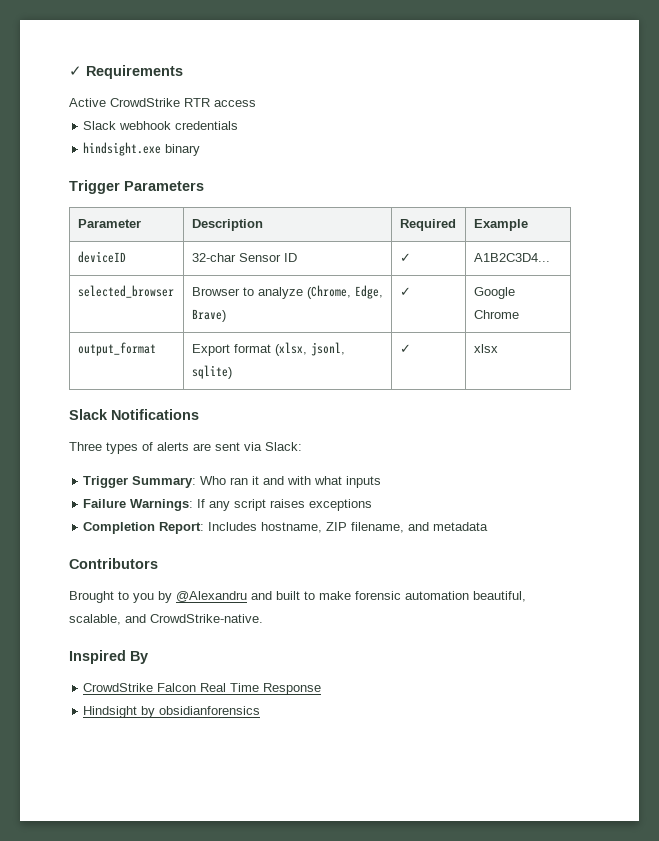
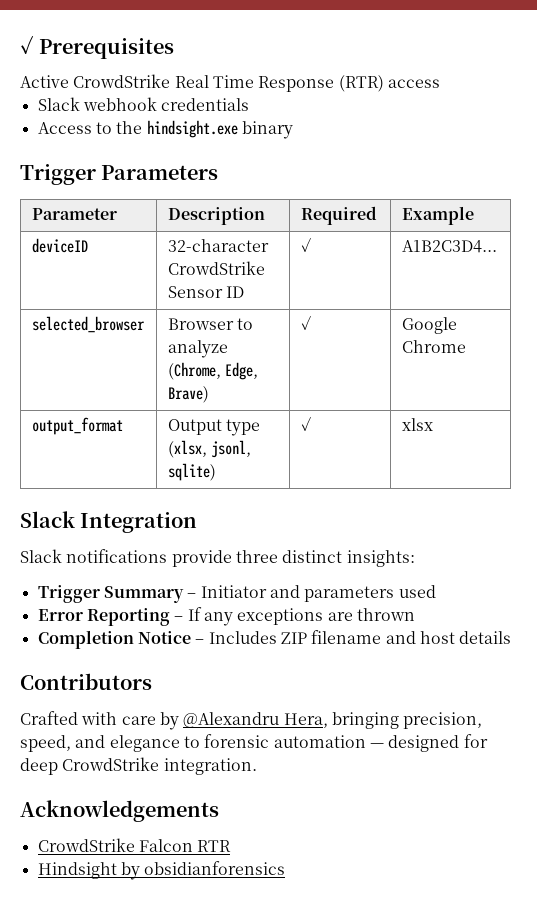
[69,65,183,79] ✓ Requirements -> [20,35,175,59] ✓ Prerequisites
[184,98,210,107] RTR -> [174,75,384,92] Real Time Response (RTR)
(239, 125) none -> [37,121,143,134] Access to the
[191,253,236,262] 32-char -> [167,239,269,252] [167,261,265,275] 32-character CrowdStrike
[191,344,271,356] Export format -> [167,419,260,436] Output type
[111,409,199,420] [69,442,302,454] [83,476,382,488] [83,499,306,511] Notifications // Three types of alerts are sent via Slack: // Trigger Summary: Who ran it and with what inputs // Failure Warnings: If any script raises -> [80,512,198,533] [20,549,415,567] [37,585,436,603] [37,607,233,626] Integration // Slack notifications provide three distinct insights: // Trigger Summary – Initiator and parameters used // Error Reporting – If any
(373, 505) none -> [327,608,415,621] are thrown
[159,522,489,534] [69,558,158,569] [69,591,526,603] [69,614,263,625] [69,650,148,664] Report: Includes hostname, ZIP filename, and metadata // Contributors // Brought to you by @Alexandru and built to make forensic automation beautiful, scalable, and CrowdStrike-native. // Inspired By -> [137,630,512,644] [20,673,152,690] [20,711,483,730] [20,734,488,752] [20,757,257,775] [20,800,219,822] Notice – Includes ZIP filename and host details // Contributors // Crafted with care by @Alexandru Hera, bringing precision, speed, and elegance to forensic automation — designed for deep CrowdStrike integration. // Acknowledgements
[200,683,322,695] Real Time Response -> [197,840,232,852] RTR

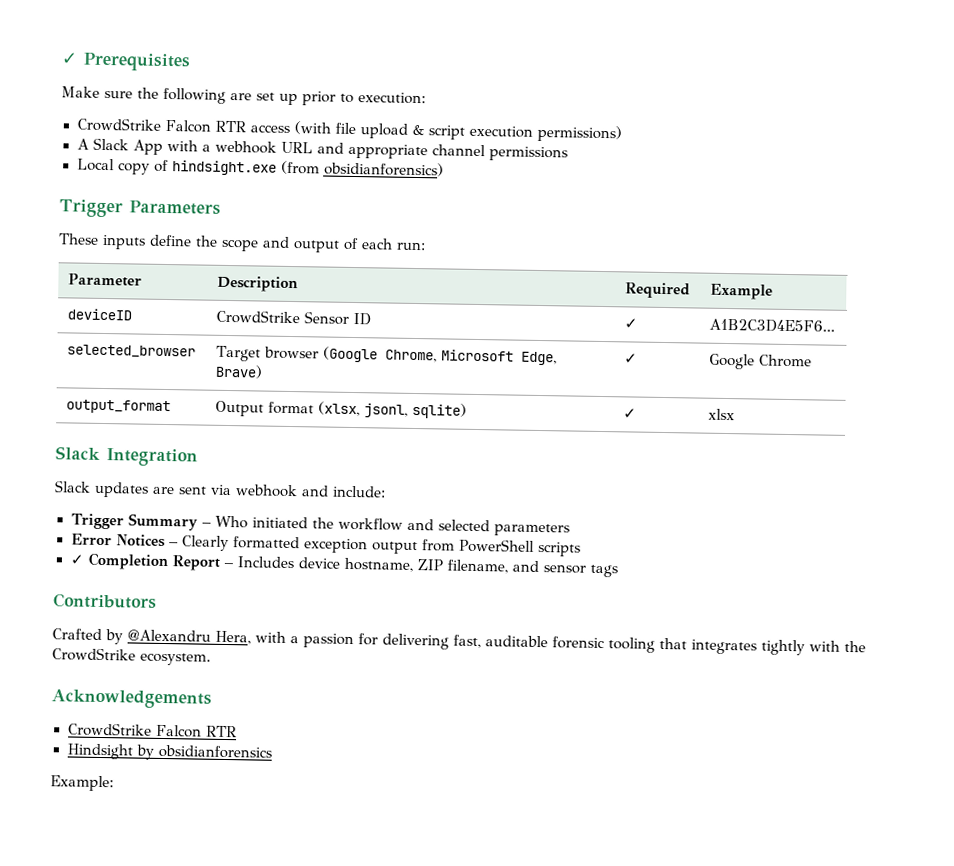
[20,74,440,92] [37,97,250,111] [37,120,293,139] [20,164,219,185] Active CrowdStrike Real Time Response (RTR) access // Slack webhook credentials // Access to the hindsight.exe binary // Trigger Parameters -> [61,86,426,106] [76,117,622,143] [76,137,568,162] [76,158,444,177] [59,199,221,218] [58,233,426,253] Make sure the following are set up prior to execution: // CrowdStrike Falcon RTR access (with file upload & script execution permissions) // A Slack App with a webhook URL and appropriate channel permissions // Local copy of hindsight.exe (from obsidianforensics) // Trigger Parameters // These inputs define the scope and output of each run:
[167,239,269,252] 32-character -> (133, 314) none
[401,240,497,253] A1B2C3D4... -> [709,318,836,333] A1B2C3D4E5F6...
[167,318,253,330] [167,340,228,358] [167,362,221,380] Browser to analyze (Chrome, -> [216,345,515,363] Target browser (Google Chrome, Microsoft
[225,419,260,436] type -> [268,401,315,415] format
[66,549,415,567] [37,585,300,603] notifications provide three distinct insights: // Trigger Summary – Initiator and -> [94,481,386,498] [70,513,491,532] updates are sent via webhook and include: // Trigger Summary – Who initiated the workflow and selected
[398,585,436,598] used -> (571, 530) none
[86,607,415,626] [37,630,512,649] Reporting – If any exceptions are thrown // Completion Notice – Includes ZIP filename and host details -> [115,534,581,557] [69,552,618,578] Notices – Clearly formatted exception output from PowerShell scripts // ✓ Completion Report – Includes device hostname, ZIP filename, and sensor tags
[81,712,156,725] with care -> (102, 634) none
[331,712,483,729] [20,734,488,752] [20,757,257,775] bringing precision, speed, and elegance to forensic automation — designed for deep CrowdStrike integration. -> [255,631,866,656] [52,647,211,666] with a passion for delivering fast, auditable forensic tooling that integrates tightly with the CrowdStrike ecosystem.
(286, 868) none -> [50,775,114,792] // Example:

